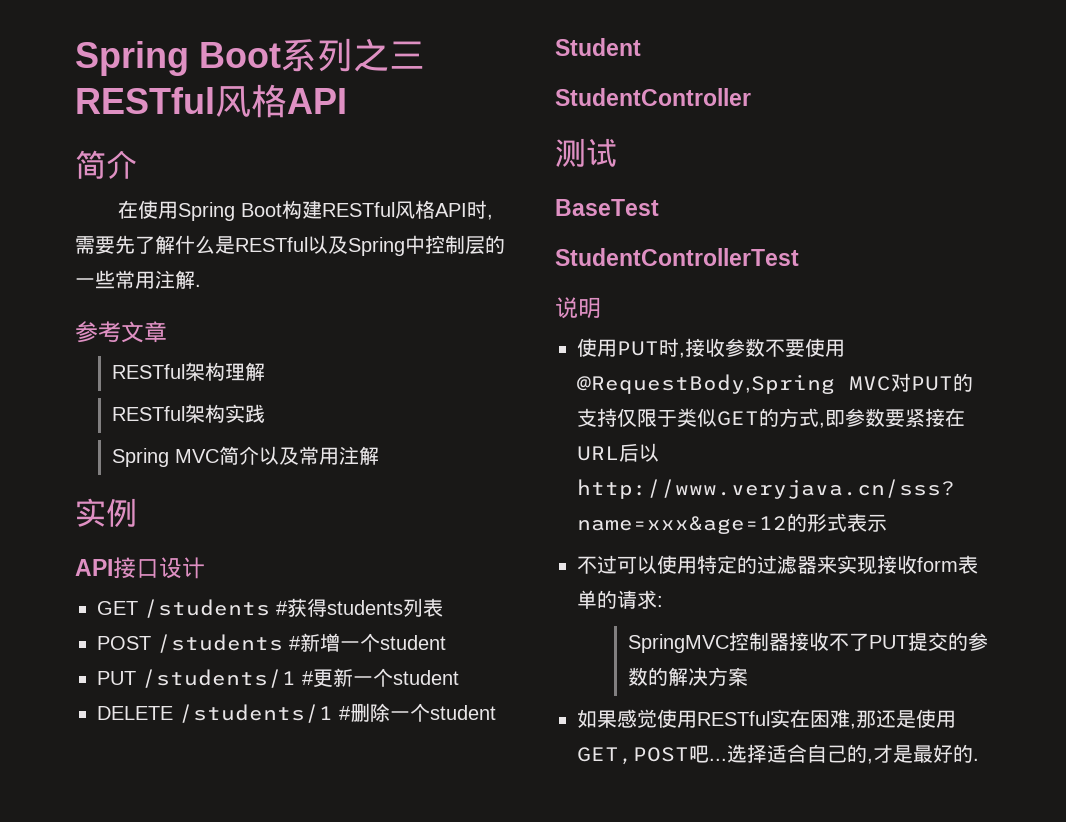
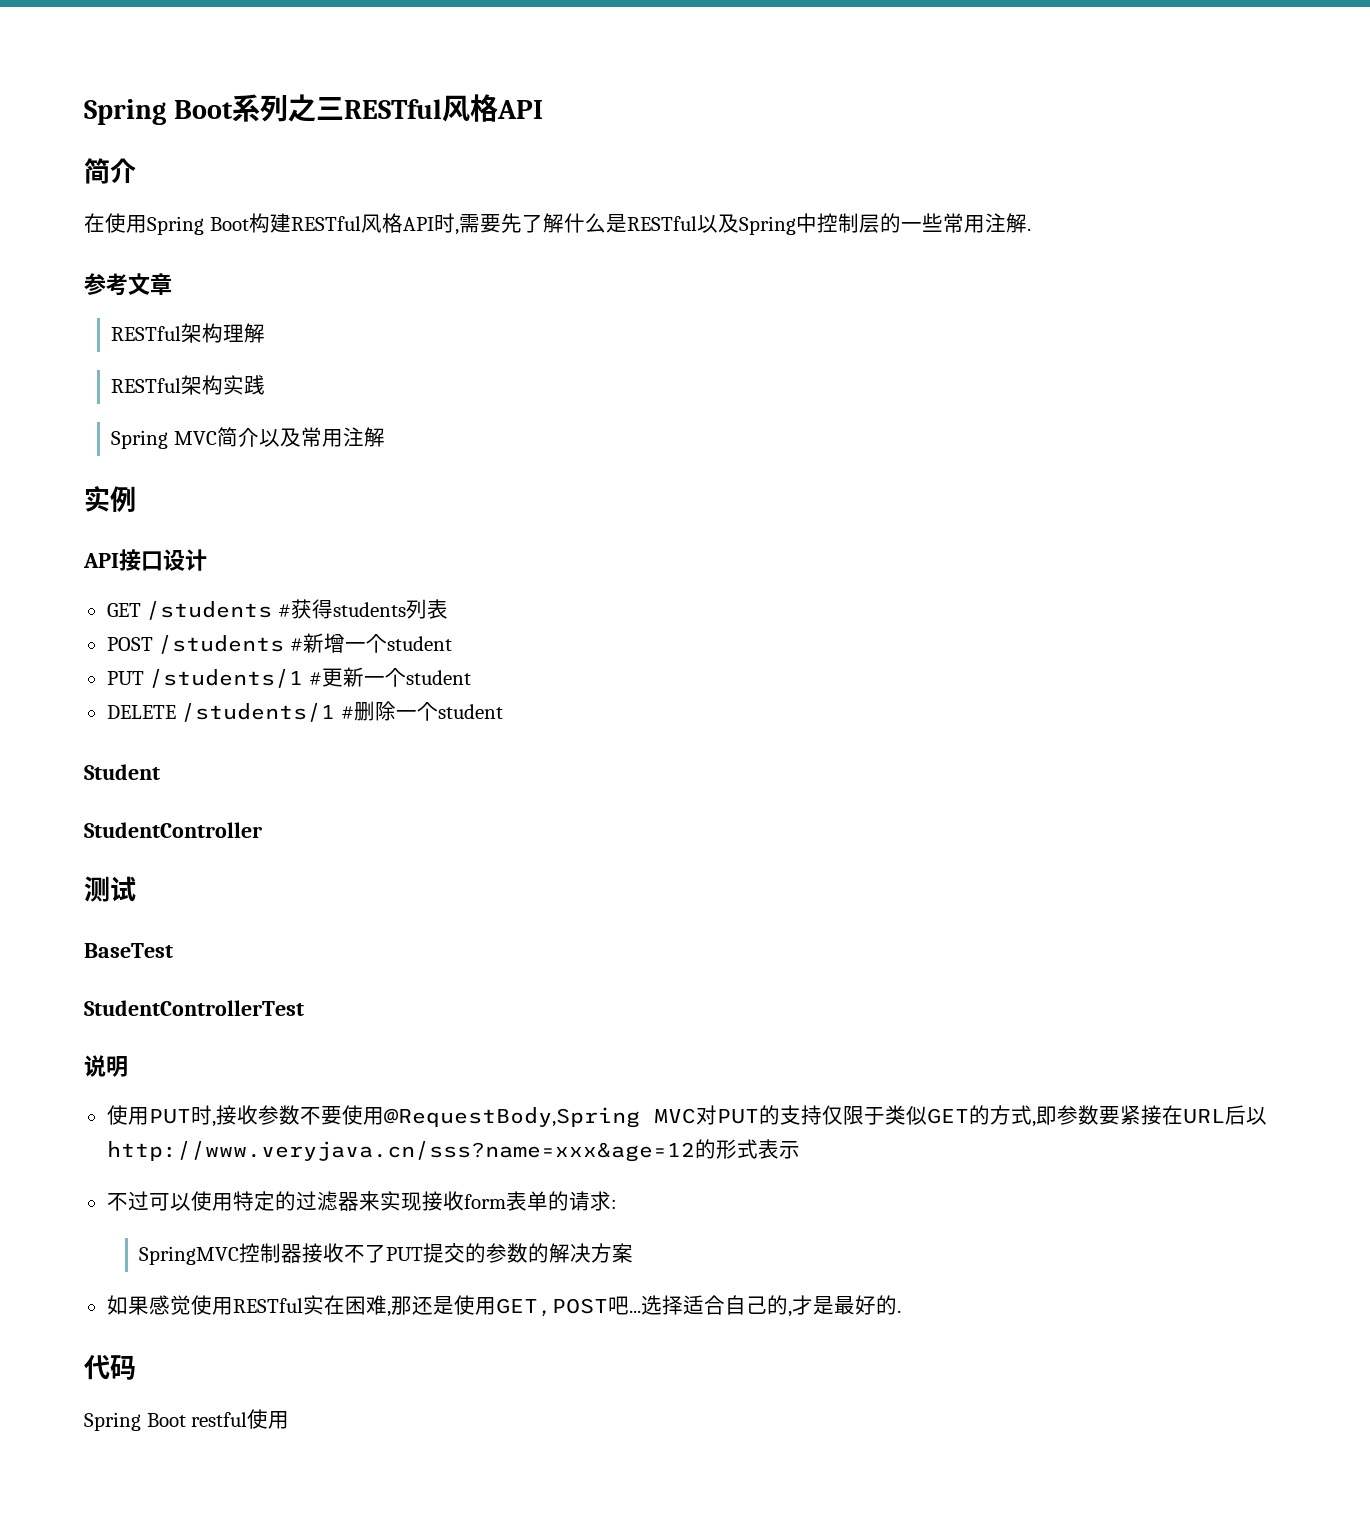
(979, 759) none -> [84,1355,136,1380] [84,1409,290,1431] // 代码 // Spring Boot restful使用

